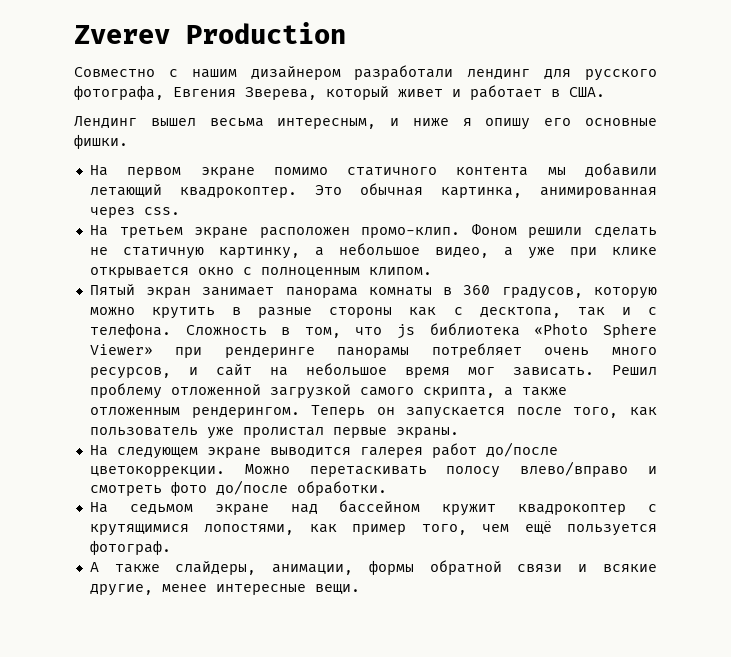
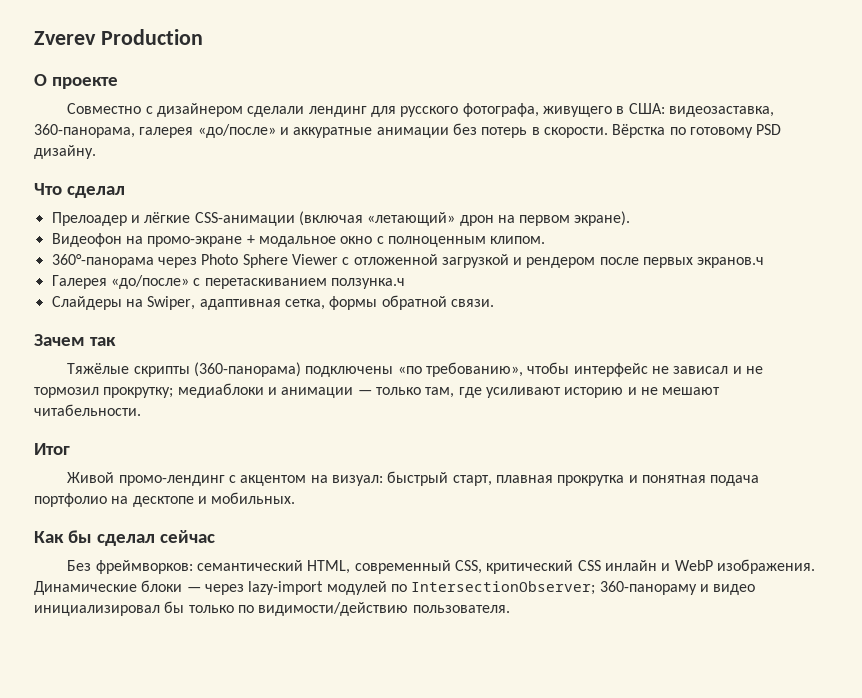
(346, 33) none -> [34,74,118,89] // О проекте
[191,65,454,80] нашим дизайнером разработали -> [156,103,305,117] дизайнером сделали
[173,85,605,100] [74,116,657,130] [74,134,128,149] [89,163,657,178] [89,183,657,198] [89,207,180,218] [89,224,657,238] [89,243,657,259] [89,267,432,278] [89,284,658,299] [89,307,658,319] [89,323,658,339] [89,343,657,358] [89,363,657,379] [89,383,567,399] [89,405,657,419] [89,427,459,439] [89,442,558,459] [89,461,657,478] [89,480,387,496] [89,500,657,516] [89,521,657,536] [89,540,171,555] [89,560,658,575] [89,584,360,596] Евгения Зверева, который живет и работает в США. // Лендинг вышел весьма интересным, и ниже я опишу его основные фишки. // На первом экране помимо статичного контента мы добавили летающий квадрокоптер. Это обычная картинка, анимированная через css. // На третьем экране расположен промо-клип. Фоном решили сделать не статичную картинку, а небольшое видео, а уже при клике открывается окно с полноценным клипом. // Пятый экран занимает панорама комнаты в 360 градусов, которую можно крутить в разные стороны как с десктопа, так и с телефона. Сложность в том, что js библиотека «Photo Sphere Viewer» при рендеринге панорамы потребляет очень много ресурcов, и сайт на небольшое время мог зависать. Решил проблему отложенной загрузкой самого скрипта, а также отложенным рендерингом. Теперь он запускается после того, как пользователь уже пролистал первые экраны. // На следующем экране выводится галерея работ до/после цветокоррекции. Можно перетаскивать полосу влево/вправо и смотреть фото до/после обработки. // На седьмом экране над бассейном кружит квадрокоптер с крутящимися лопостями, как пример того, чем ещё пользуется фотограф. // А также слайдеры, анимации, формы обратной связи и всякие другие, менее интересные вещи. -> [542,103,774,117] [34,123,782,138] [34,145,96,159] [34,183,125,198] [51,211,631,226] [51,233,546,247] [51,254,765,268] [51,275,405,289] [51,295,494,310] [34,334,116,346] [67,362,763,377] [34,383,721,398] [34,404,141,416] [34,443,70,455] [67,471,760,486] [34,492,296,507] [34,530,215,546] [67,559,815,574] [34,580,756,595] [34,601,510,616] живущего в США: видеозаставка, 360-панорама, галерея «до/после» и аккуратные анимации без потерь в скорости. Вёрстка по готовому PSD дизайну. // Что сделал // Прелоадер и лёгкие CSS-анимации (включая «летающий» дрон на первом экране). // Видеофон на промо-экране + модальное окно с полноценным клипом. // 360°-панорама через Photo Sphere Viewer с отложенной загрузкой и рендером после первых экранов.ч // Галерея «до/после» с перетаскиванием ползунка.ч // Слайдеры на Swiper, адаптивная сетка, формы обратной связи. // Зачем так // Тяжёлые скрипты (360-панорама) подключены «по требованию», чтобы интерфейс не зависал и не тормозил прокрутку; медиаблоки и анимации — только там, где усиливают историю и не мешают читабельности. // Итог // Живой промо-лендинг с акцентом на визуал: быстрый старт, плавная прокрутка и понятная подача портфолио на десктопе и мобильных. // Как бы сделал сейчас // Без фреймворков: семантический HTML, современный CSS, критический CSS инлайн и WebP изображения. Динамические блоки — через lazy-import модулей по IntersectionObserver; 360-панораму и видео инициализировал бы только по видимости/действию пользователя.

